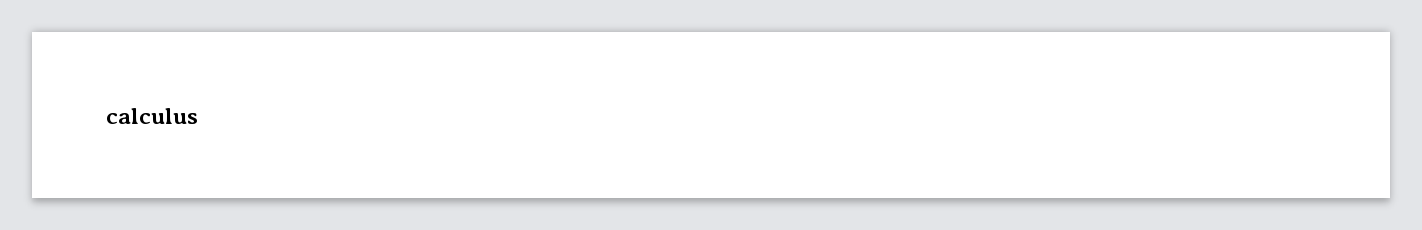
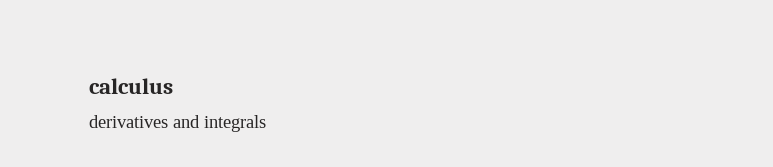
(198, 116) none -> [89,115,266,132] // derivatives and integrals

